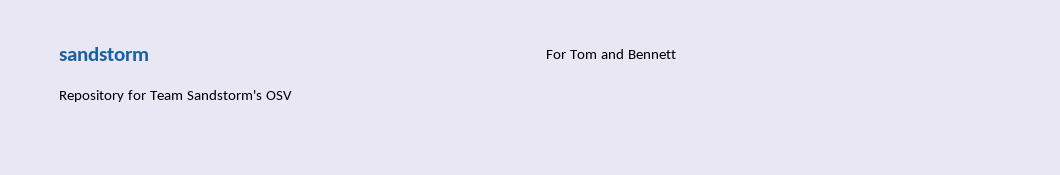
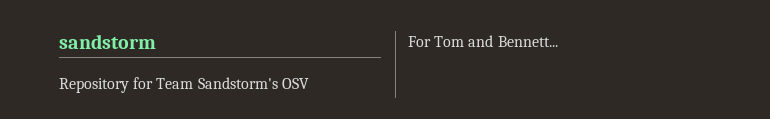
[627,50,676,59] Bennett -> [497,36,558,47] Bennett...

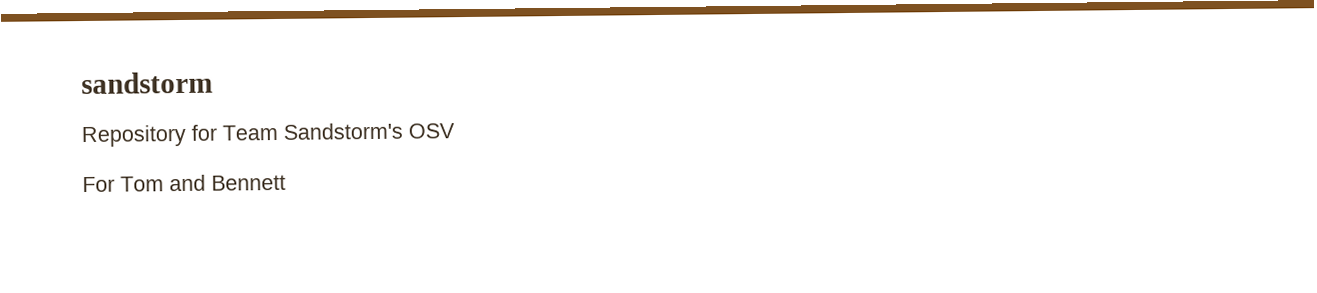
[497,36,558,47] Bennett... -> [211,174,286,191] Bennett

